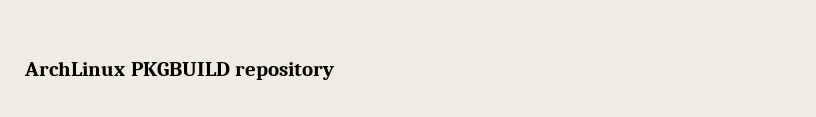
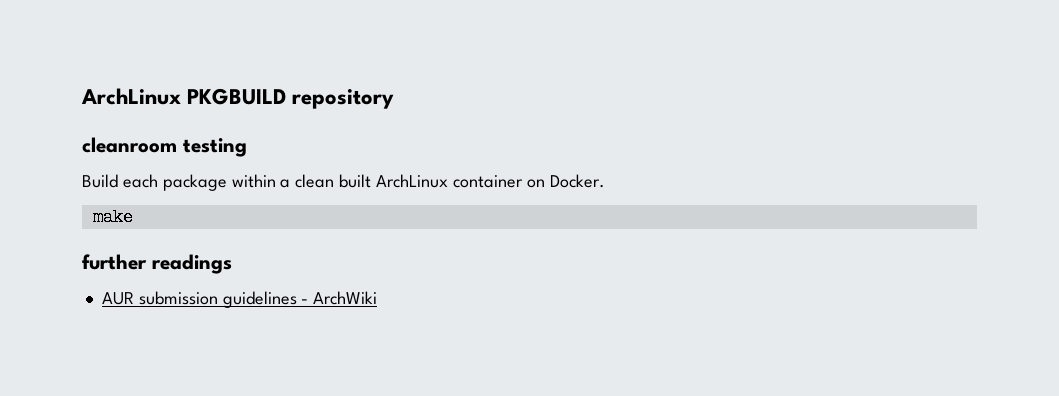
(335, 71) none -> [82,137,247,157] [82,174,605,191] [92,208,133,226] [82,254,232,274] [101,291,378,308] // cleanroom testing // Build each package within a clean built ArchLinux container on Docker. // make // further readings // AUR submission guidelines - ArchWiki

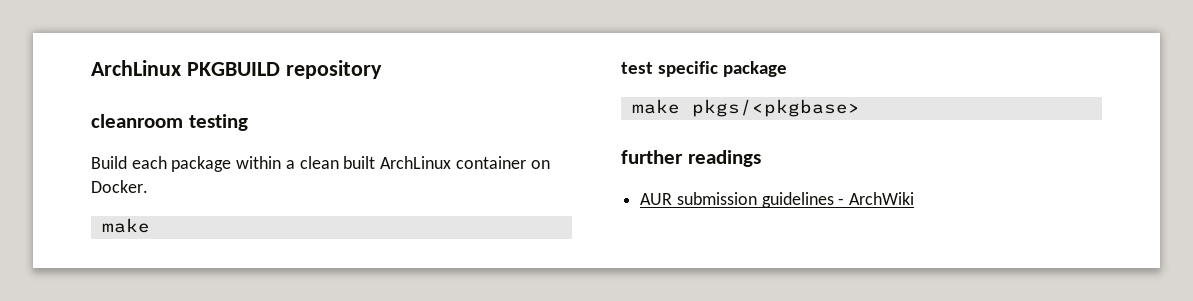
(133, 217) none -> [621,61,788,77] [631,99,860,117] // test specific package // make pkgs/<pkgbase>

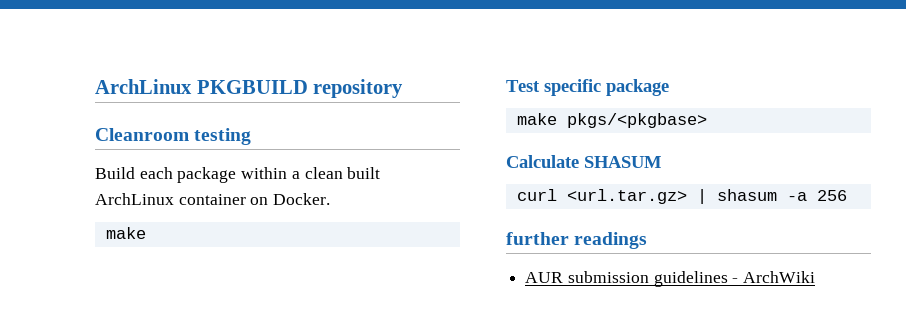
[91,114,183,128] cleanroom -> [95,128,189,141] Cleanroom
[621,62,653,74] test -> [506,80,540,92] Test
(860, 108) none -> [506,155,661,168] [516,189,847,204] // Calculate SHASUM // curl <url.tar.gz> | shasum -a 256

